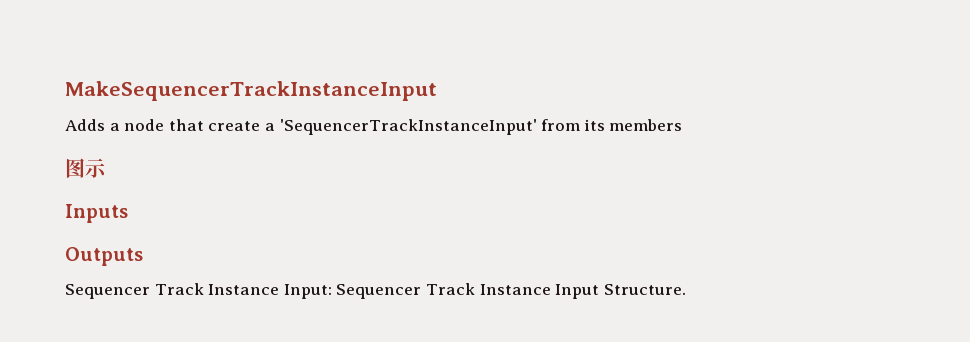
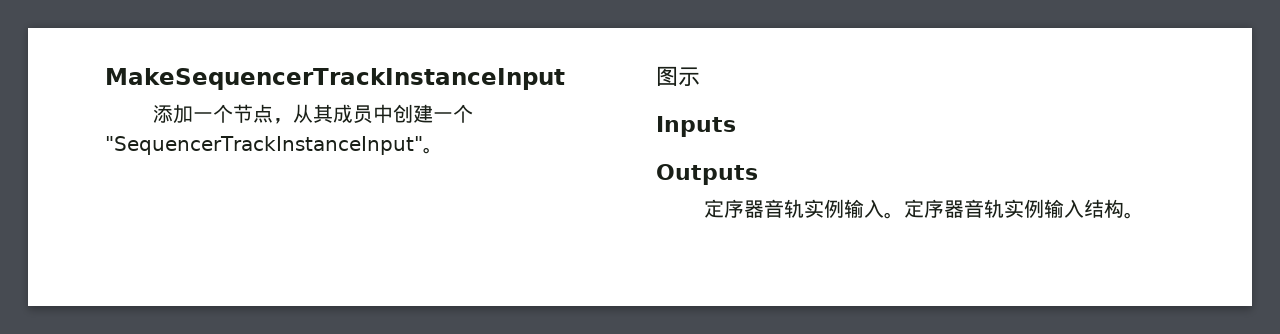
[65,119,683,135] [65,158,107,178] [65,204,128,223] [65,247,143,266] [65,283,686,299] Adds a node that create a 'SequencerTrackInstanceInput' from its members // 图示 // Inputs // Outputs // Sequencer Track Instance Input: Sequencer Track Instance Input Structure. -> [152,104,473,124] [105,136,443,155] [656,66,700,86] [656,116,736,137] [656,164,758,185] [703,199,1144,219] 添加一个节点，从其成员中创建一个"SequencerTrackInstanceInput"。 // 图示 // Inputs // Outputs // 定序器音轨实例输入。定序器音轨实例输入结构。

